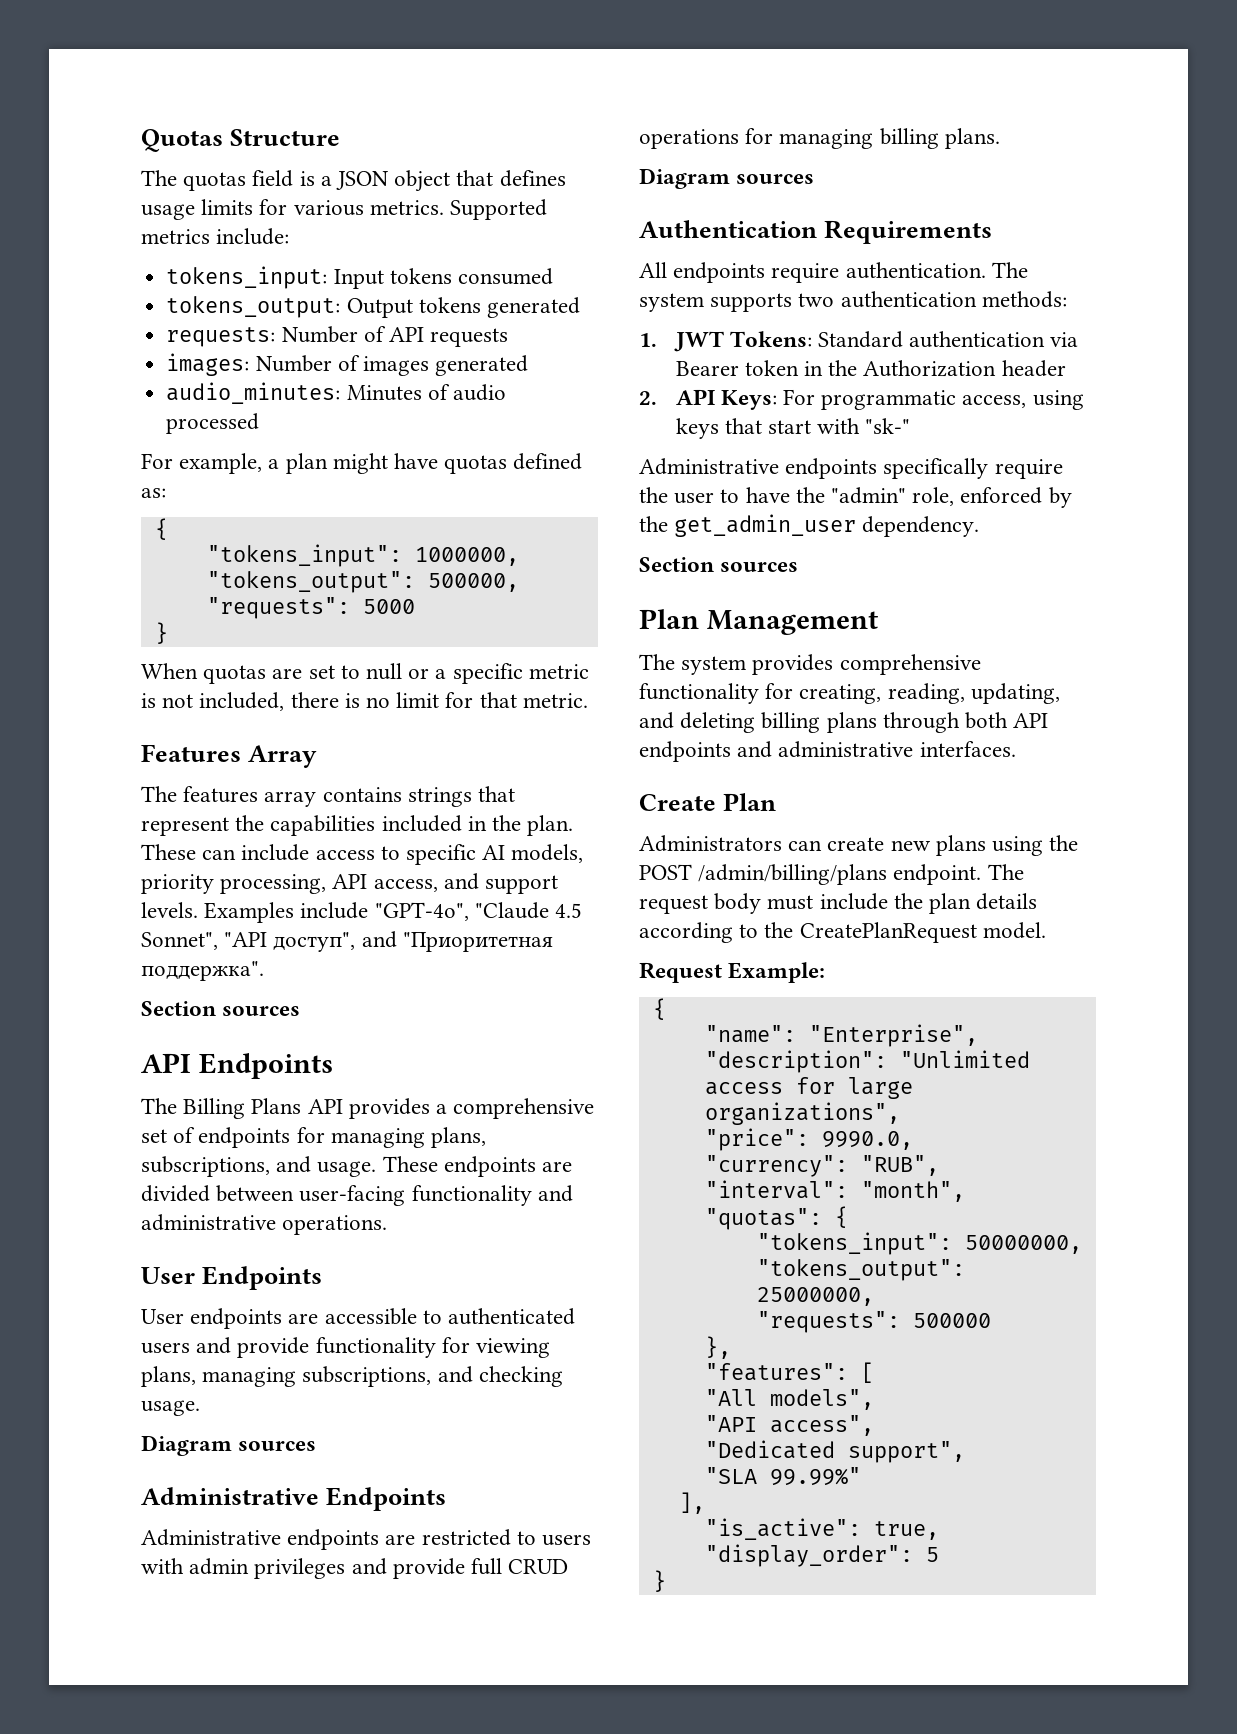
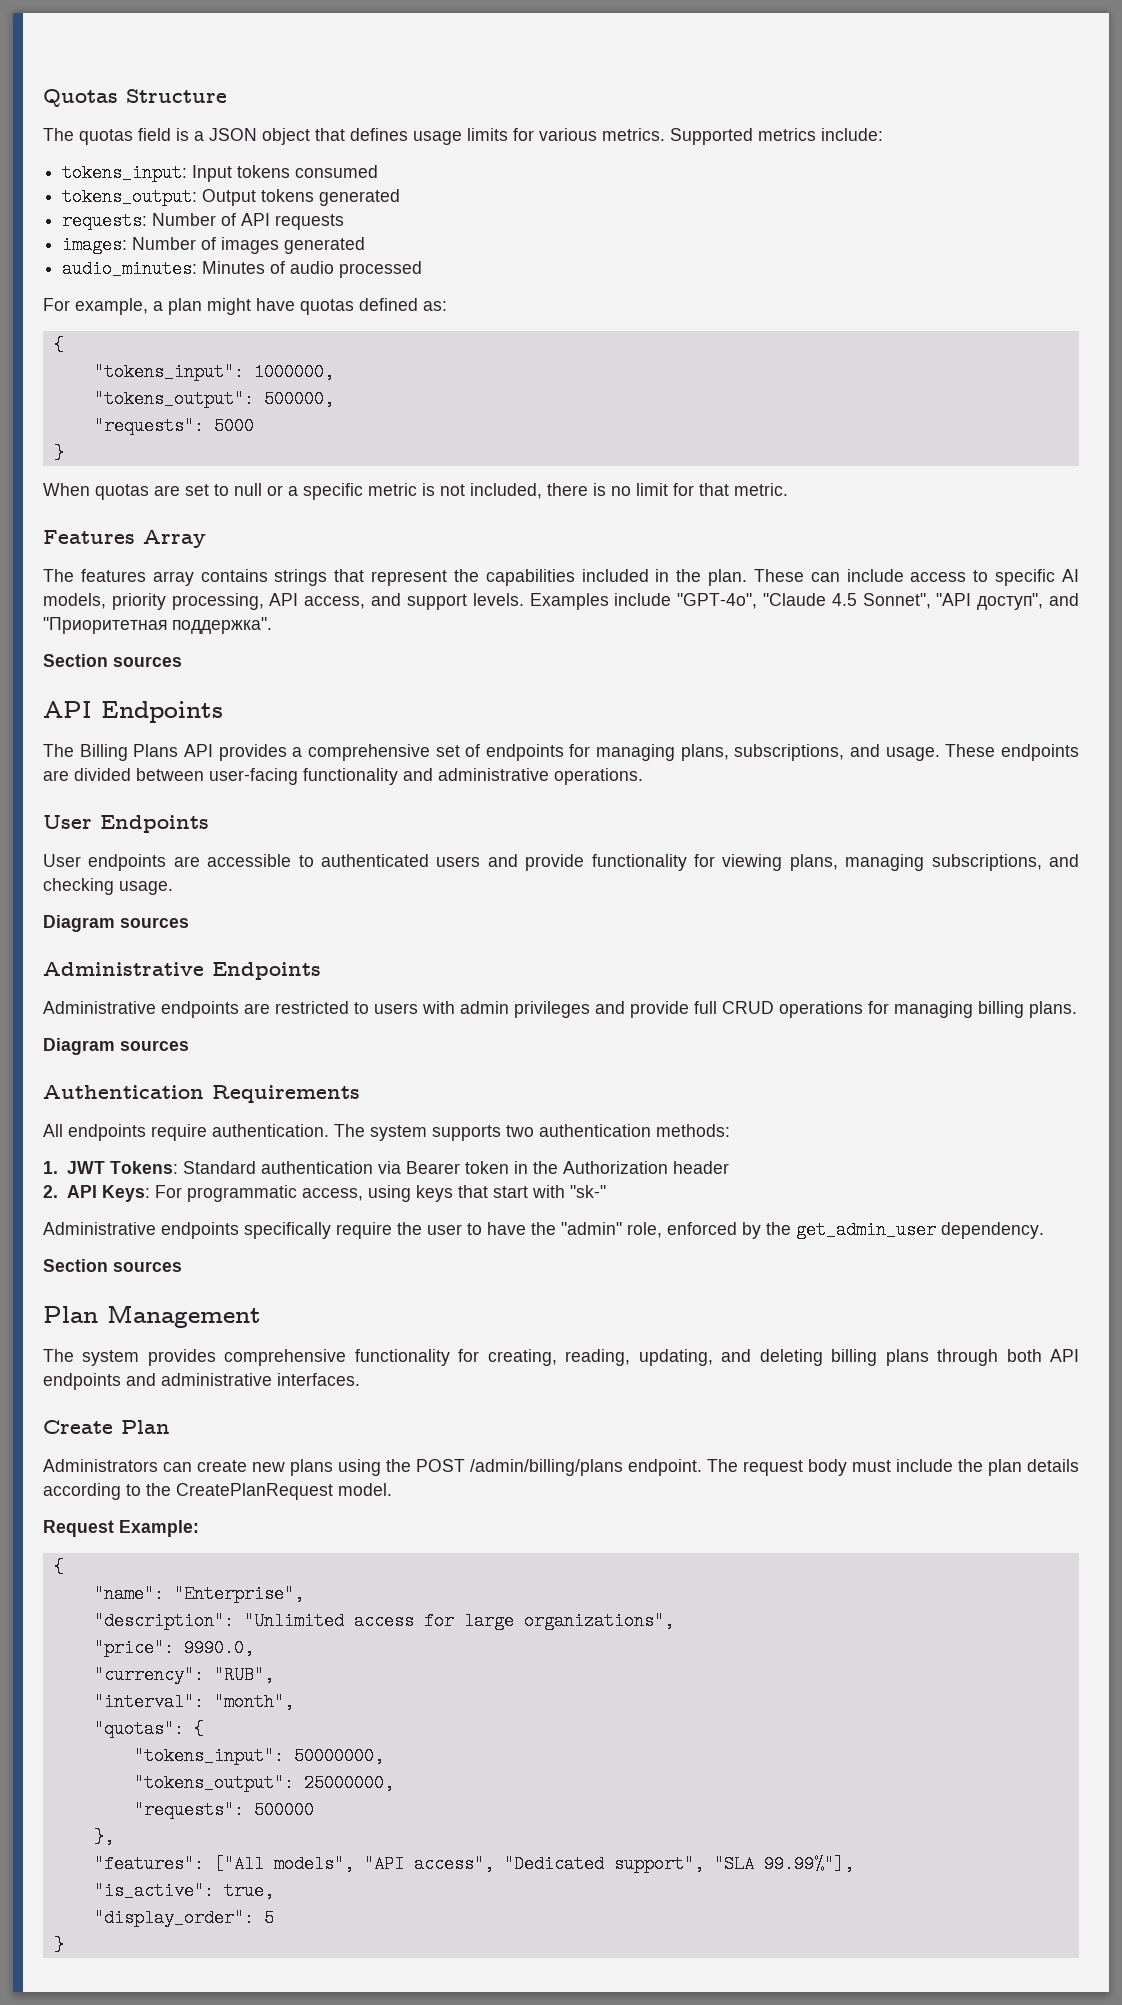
[860,1362,874,1383] [704,1389,757,1406] [ // "All -> [213,1855,264,1873] ["All
(874, 1399) // -> (354, 1864) none
(874, 1425) // -> (494, 1864) none
[704,1467,861,1486] [678,1492,705,1514] // "SLA 99.99%" // ], -> [713,1855,854,1873] "SLA 99.99%"],

